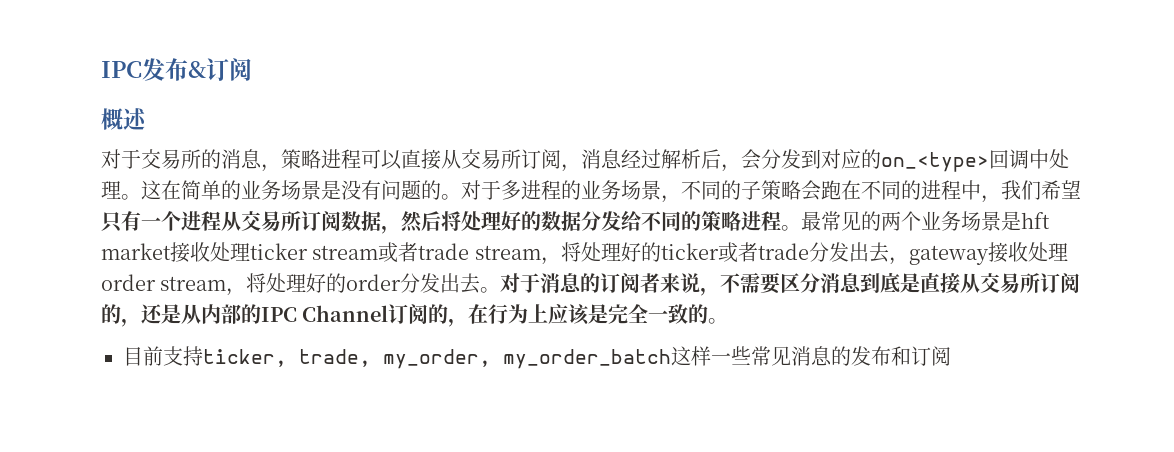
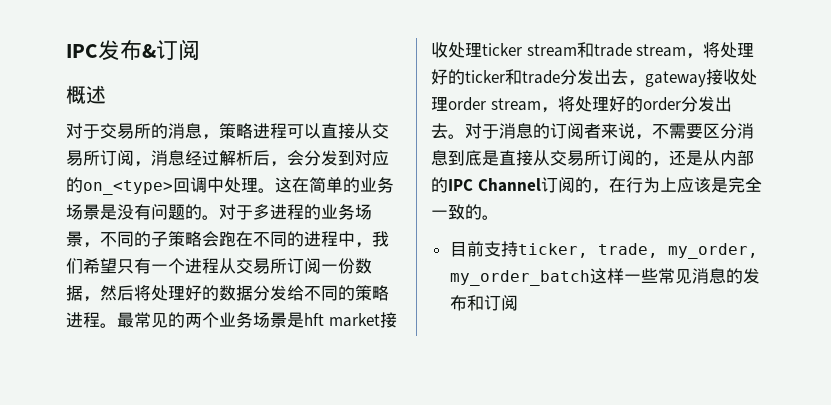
(341, 221) none -> [321,258,355,274] 一份
[378,242,419,263] 或者 -> [576,42,594,58] 和
[717,242,758,263] 或者 -> [505,69,522,85] 和

